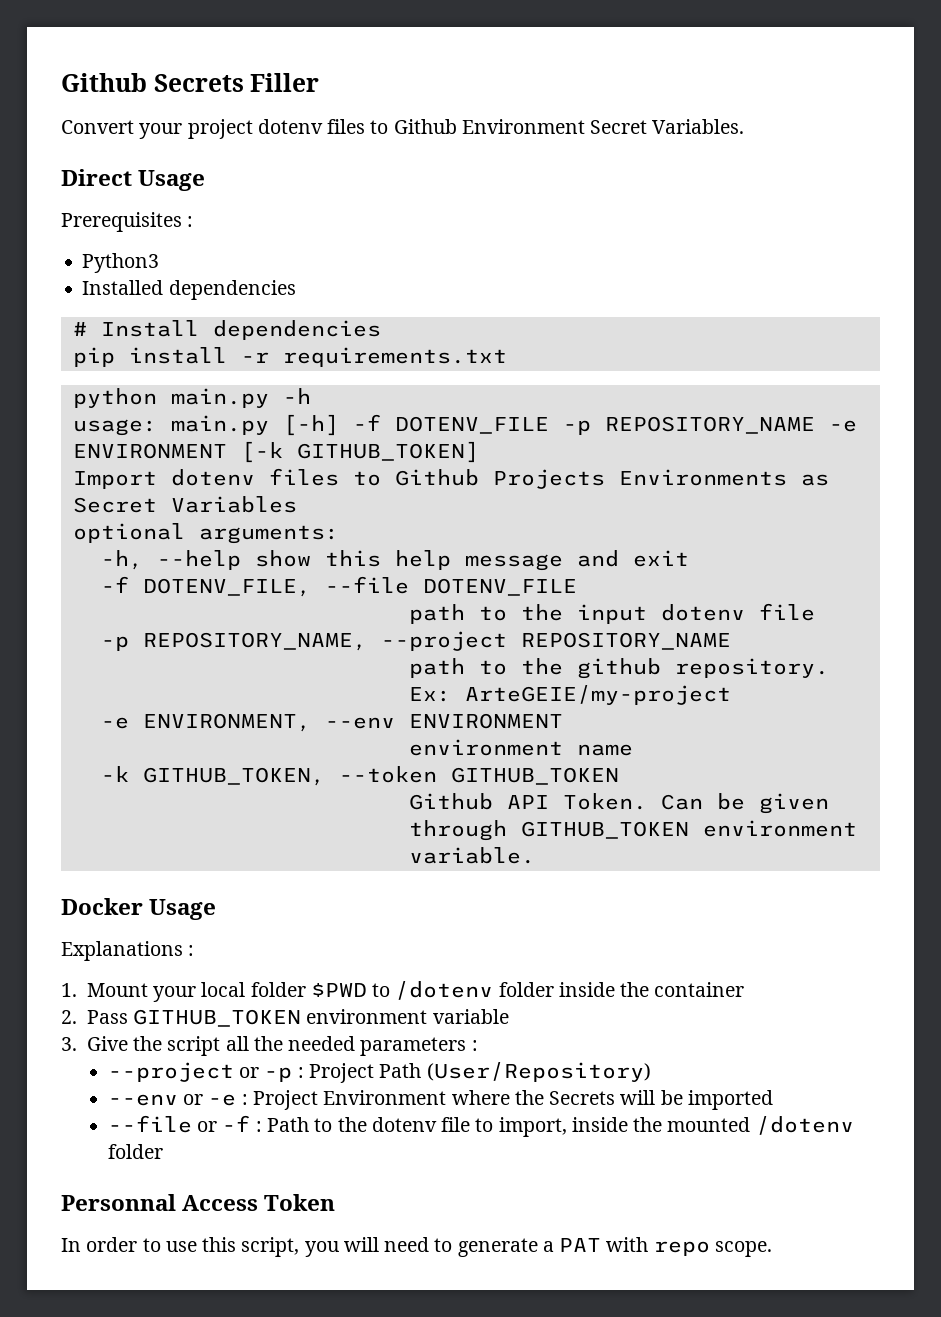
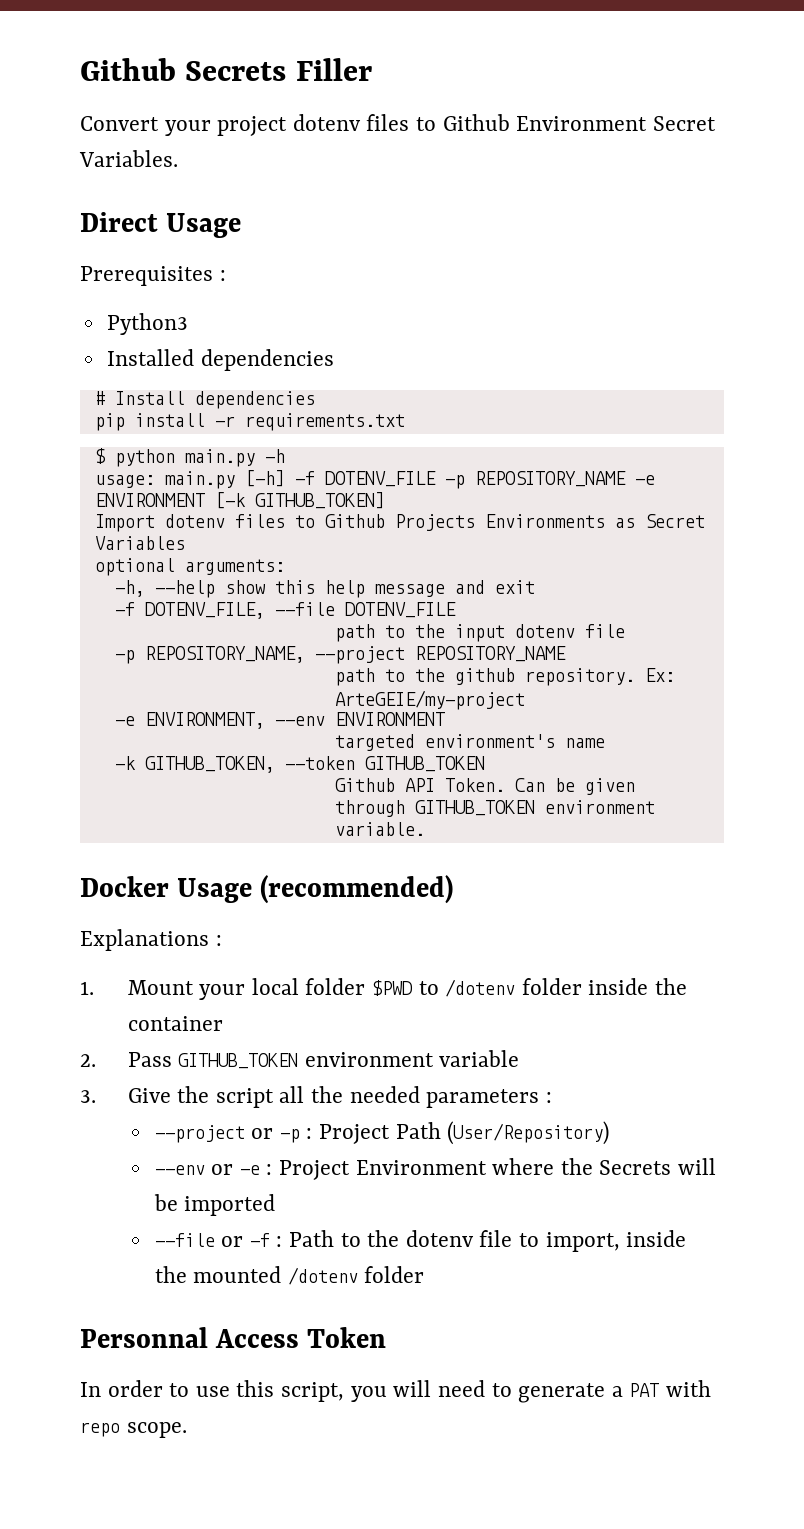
(507, 357) none -> [94,448,106,464] $
[408,739,563,756] environment -> [334,734,555,751] targeted environment's
(217, 909) none -> [260,875,454,904] (recommended)

